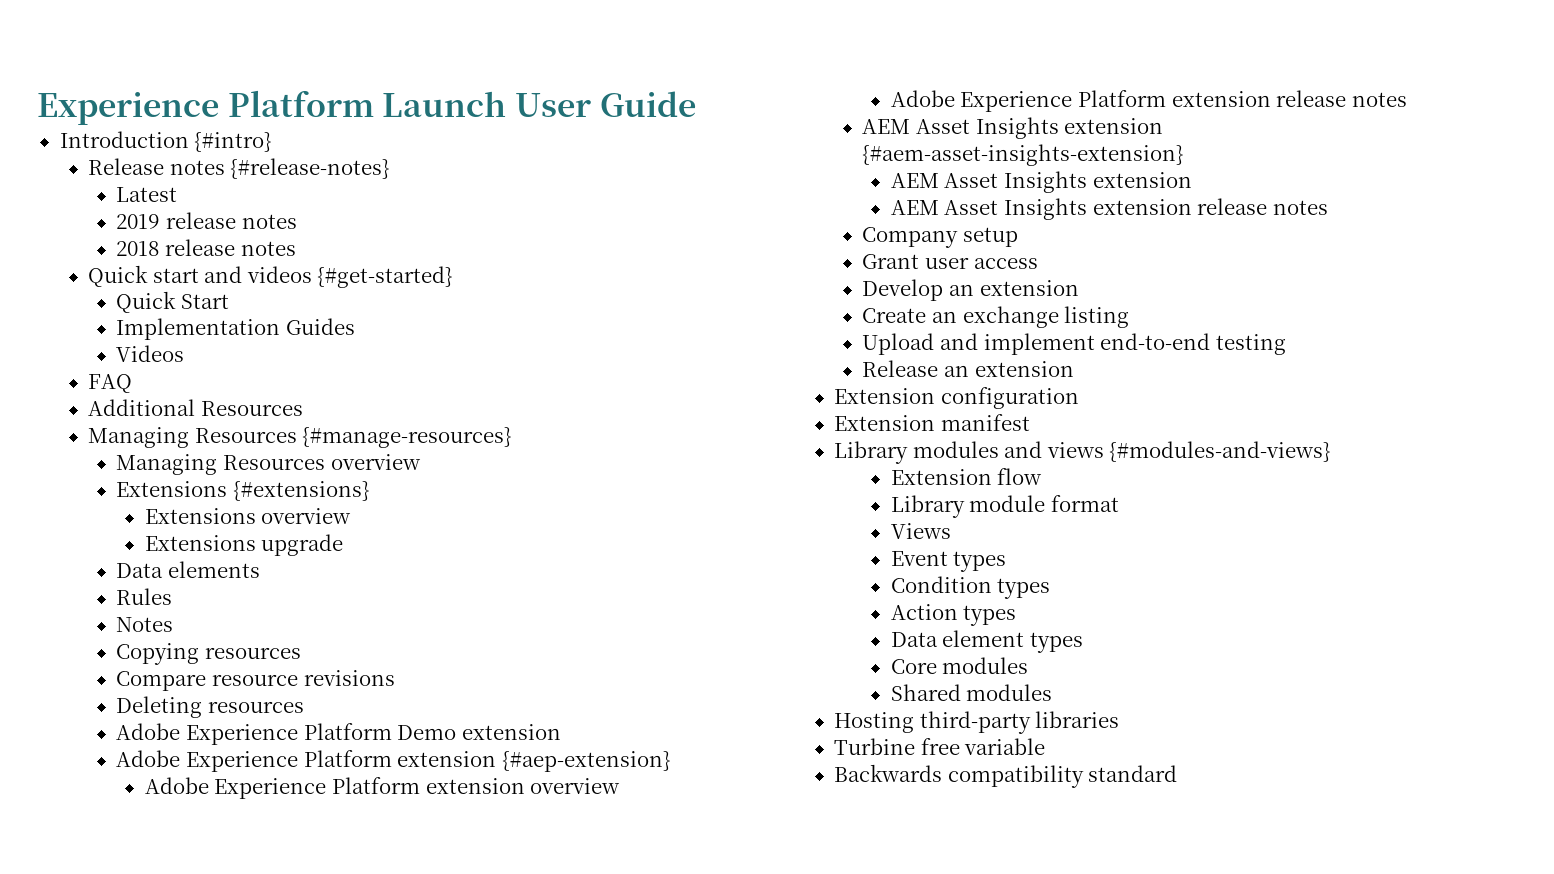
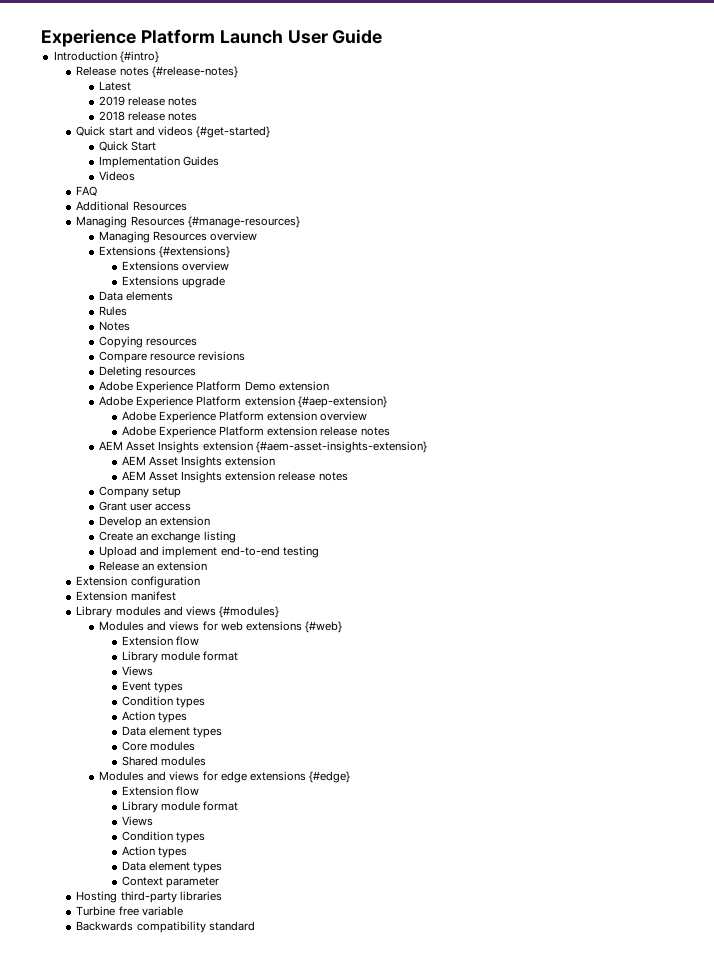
[1109,441,1332,462] {#modules-and-views} -> [218,606,279,618] [99,621,342,633] {#modules} // Modules and views for web extensions {#web}
(1053, 692) none -> [99,771,350,783] [122,786,200,796] [122,801,239,813] [122,816,154,826] [122,831,206,843] [122,846,188,858] [122,861,223,873] [122,876,220,888] // Modules and views for edge extensions {#edge} // Extension flow // Library module format // Views // Condition types // Action types // Data element types // Context parameter

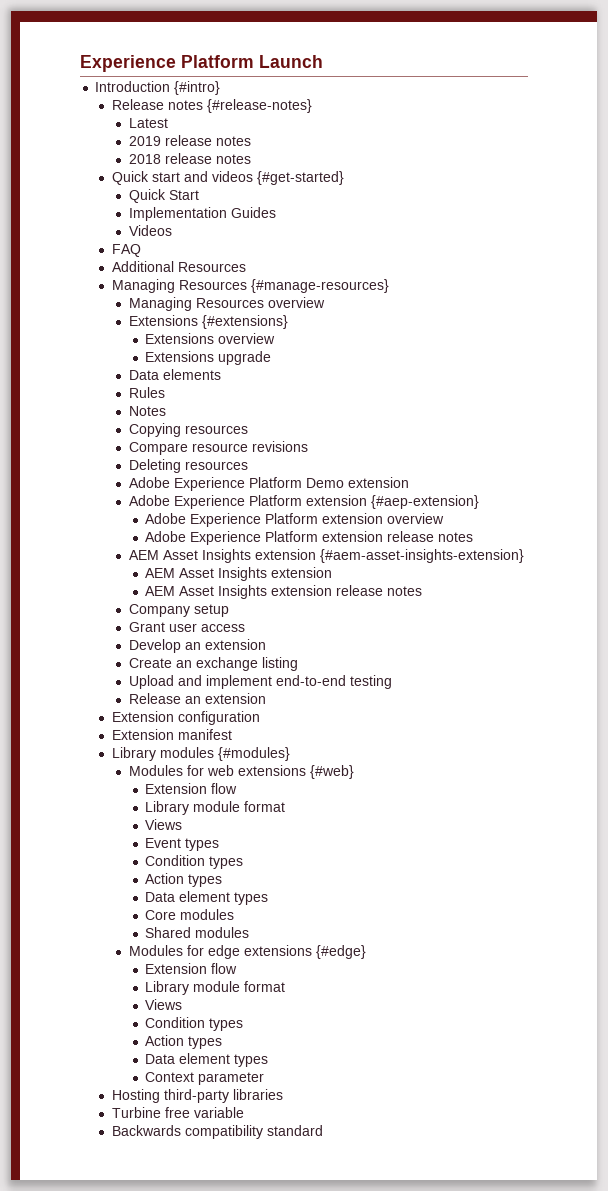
[287,29,383,44] User Guide -> (323, 61) none
[163,606,216,616] and views -> (215, 752) none
[147,621,200,631] and views -> (183, 770) none
[147,771,200,781] and views -> (183, 950) none

